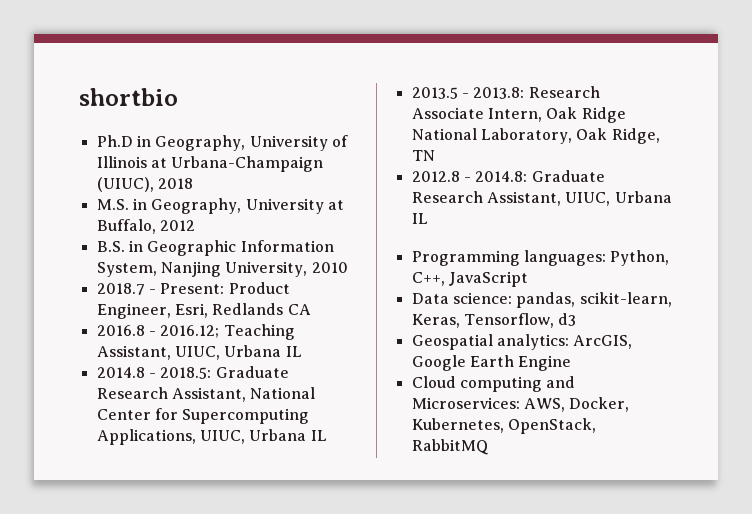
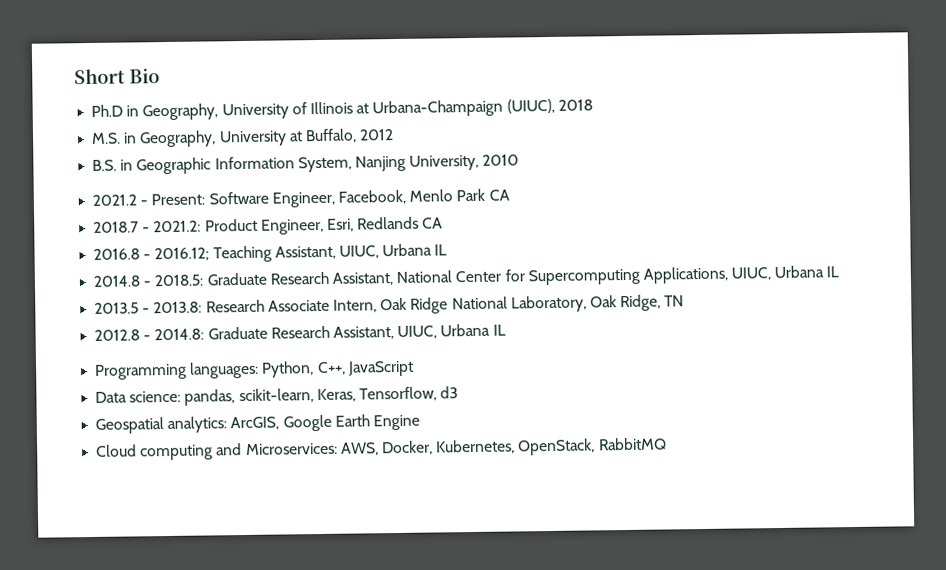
[79,88,178,106] shortbio -> [74,68,160,85] Short Bio
(348, 267) none -> [92,188,510,208] // 2021.2 - Present: Software Engineer, Facebook, Menlo Park CA
[160,283,225,294] Present: -> [153,220,202,233] 2021.2:

